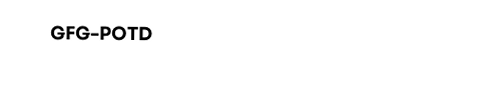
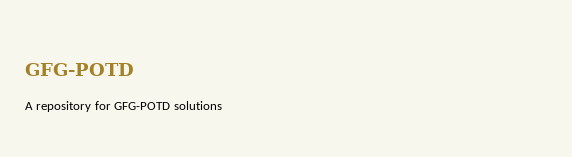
[50,25,153,42] GFG-POTD -> [25,63,134,76] [25,101,222,112] GFG-POTD // A repository for GFG-POTD solutions

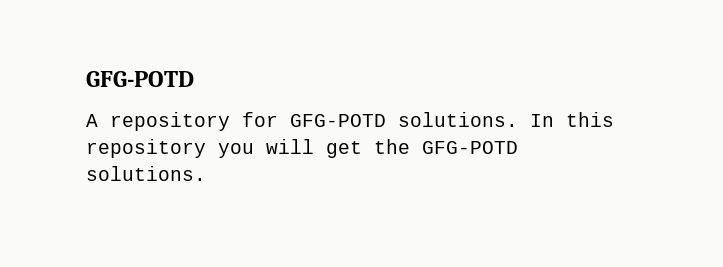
[173,101,222,110] solutions -> [398,112,614,127] [86,139,518,158] [86,166,206,181] solutions. In this repository you will get the GFG-POTD solutions.

